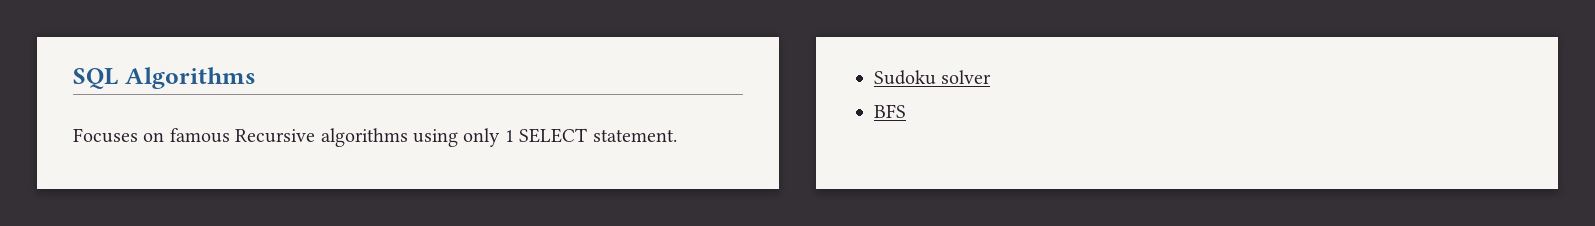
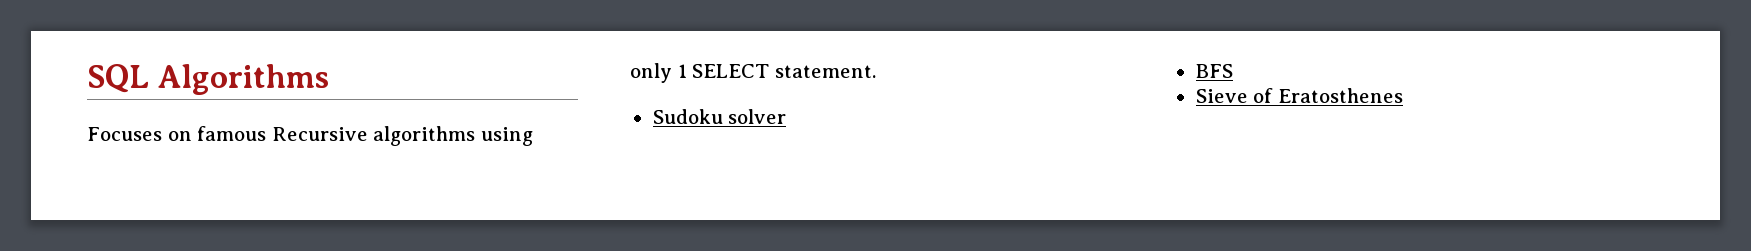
(906, 111) none -> [1195,88,1403,103] // Sieve of Eratosthenes

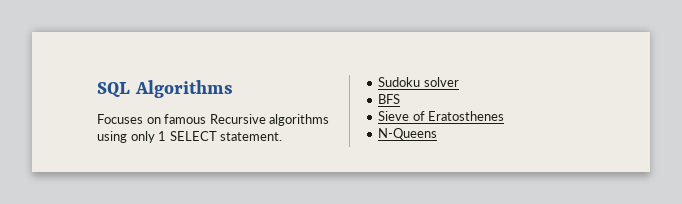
(1403, 95) none -> [378,128,438,140] // N-Queens

